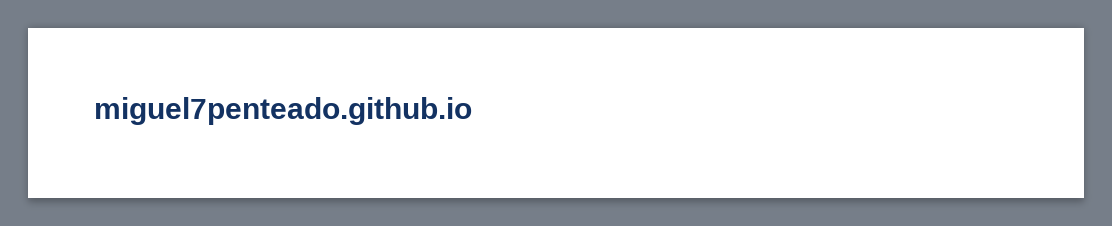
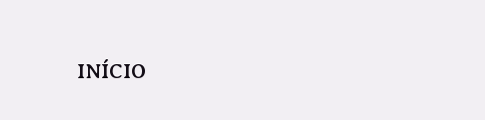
[94,97,472,125] miguel7penteado.github.io -> [76,59,147,79] INÍCIO

